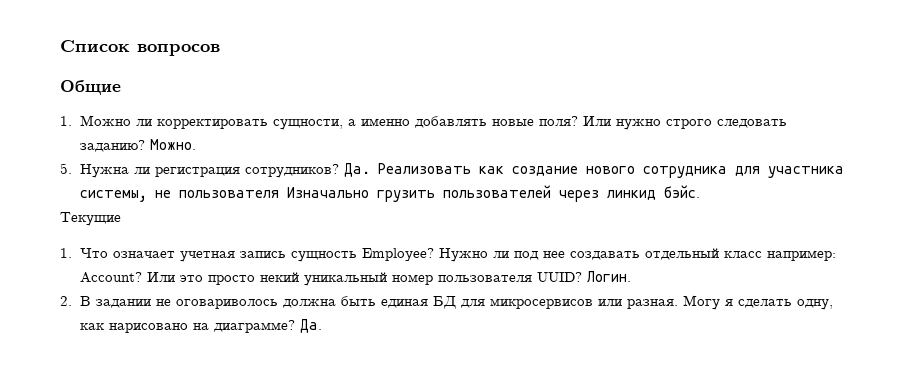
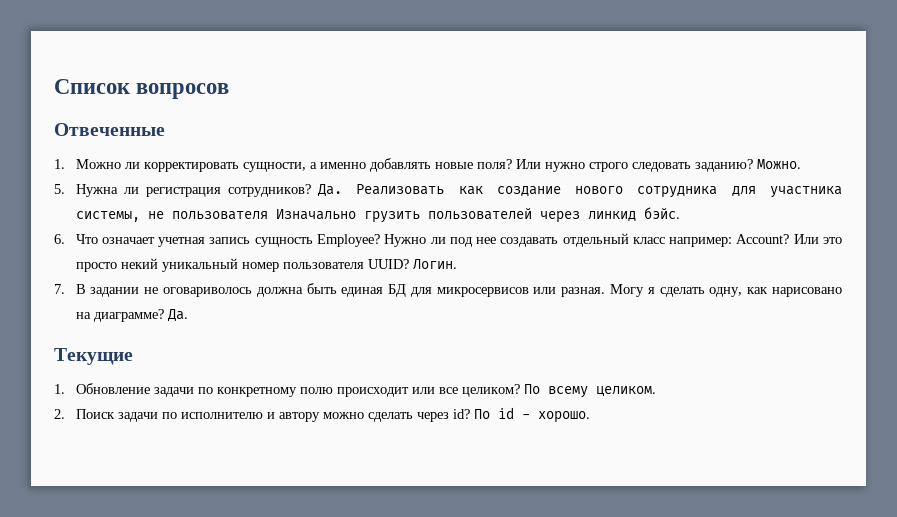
[60,80,121,95] Общие -> [54,123,165,136] Отвеченные
[60,212,121,226] [60,248,72,258] Текущие // 1. -> [54,234,65,244] 6.
[60,296,72,306] 2. -> [54,284,65,294] 7.
(322, 326) none -> [54,348,133,365] [54,383,656,398] [54,407,590,423] // Текущие // 1. Обновление задачи по конкретному полю происходит или все целиком? По всему целиком. // 2. Поиск задачи по исполнителю и автору можно сделать через id? По id - хорошо.

